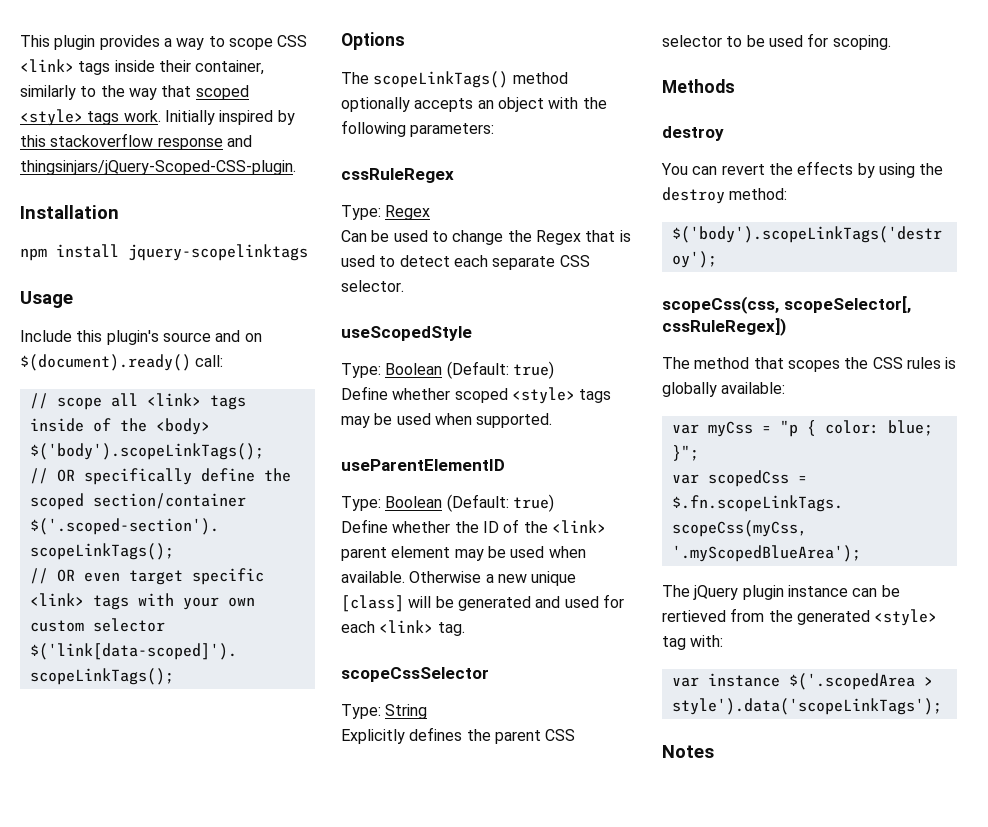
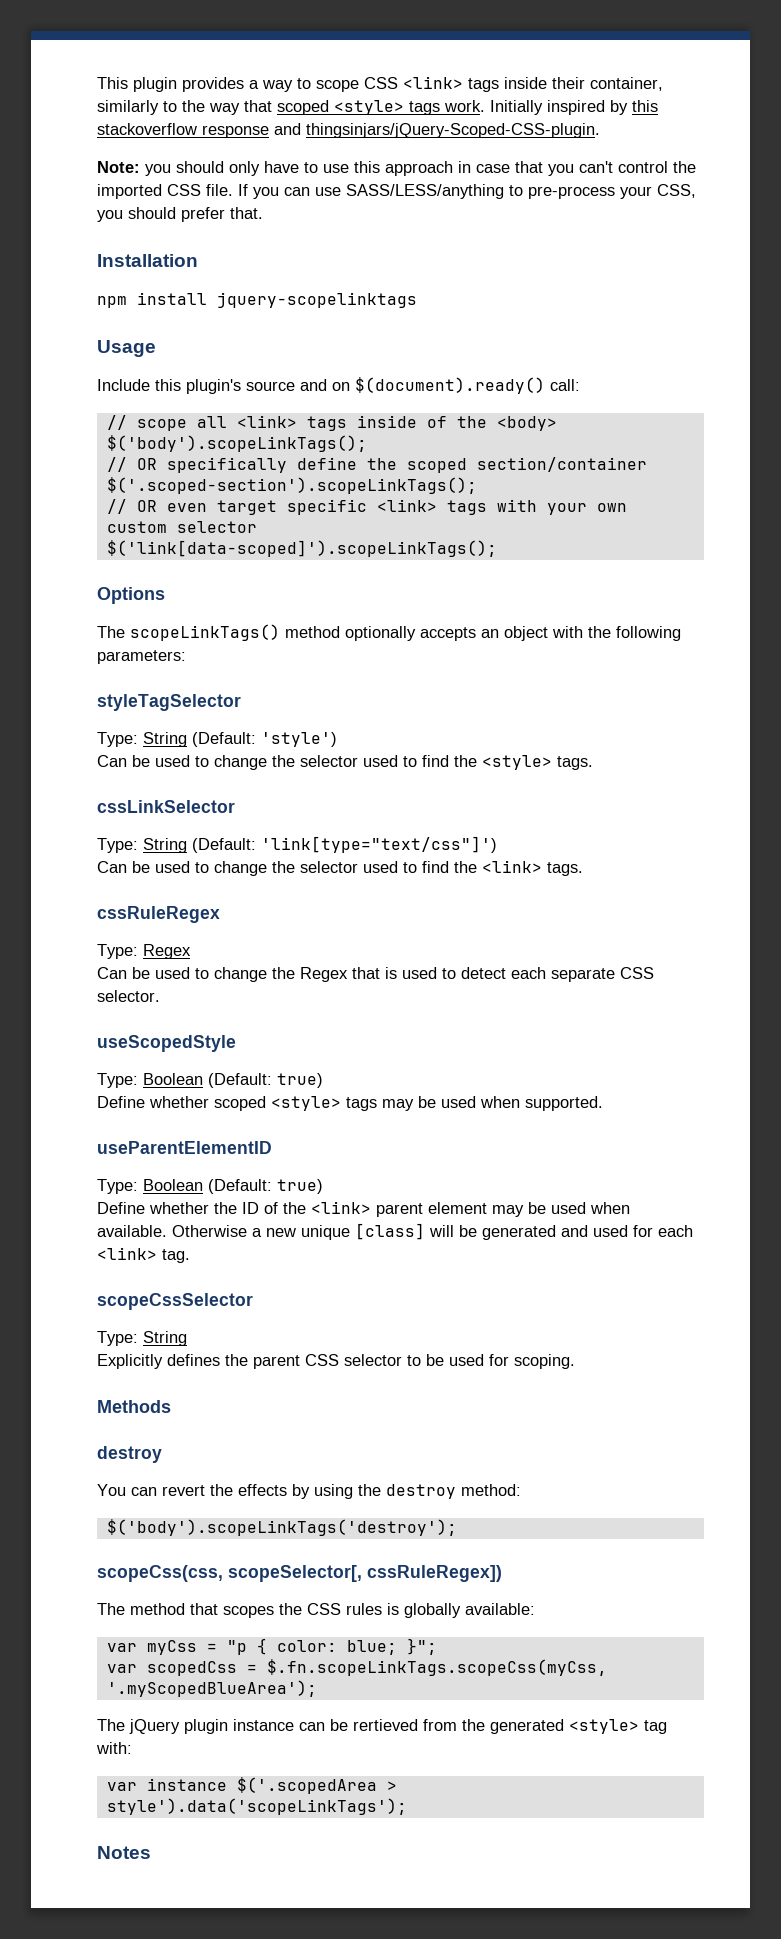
(296, 167) none -> [97,161,696,176] [97,184,696,199] [97,207,263,222] // Note: you should only have to use this approach in case that you can't control the imported CSS file. If you can use SASS/LESS/anything to pre-process your CSS, you should prefer that.
(495, 130) none -> [97,694,241,711] [97,732,337,747] [97,755,593,770] [97,800,235,813] [97,836,497,853] [97,860,583,876] // styleTagSelector // Type: String (Default: 'style') // Can be used to change the selector used to find the <style> tags. // cssLinkSelector // Type: String (Default: 'link[type="text/css"]') // Can be used to change the selector used to find the <link> tags.

